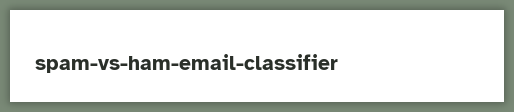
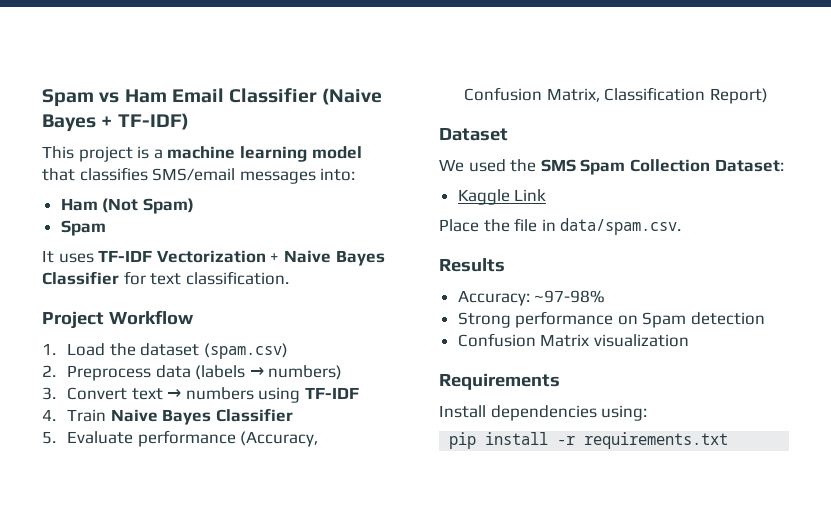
[35,54,338,73] spam-vs-ham-email-classifier -> [42,88,383,107] [42,113,189,132] [42,146,362,162] [42,167,356,184] [60,198,194,214] [60,220,106,236] [42,250,385,266] [42,271,289,285] [42,310,194,329] [42,343,288,359] [42,365,343,381] [42,387,359,403] [42,408,293,425] [42,430,319,447] [463,87,768,104] [439,128,508,141] [439,159,784,175] [457,189,547,205] [439,218,682,235] [439,258,505,272] [457,290,606,306] [457,311,766,328] [457,333,689,347] [439,373,560,390] [439,405,648,421] [449,432,729,449] Spam vs Ham Email Classifier (Naive Bayes + TF-IDF) // This project is a machine learning model that classifies SMS/email messages into: // Ham (Not Spam) // Spam // It uses TF-IDF Vectorization + Naive Bayes Classifier for text classification. // Project Workflow // 1. Load the dataset (spam.csv) // 2. Preprocess data (labels → numbers) // 3. Convert text → numbers using TF-IDF // 4. Train Naive Bayes Classifier // 5. Evaluate performance (Accuracy, Confusion Matrix, Classification Report) // Dataset // We used the SMS Spam Collection Dataset: // Kaggle Link // Place the file in data/spam.csv. // Results // Accuracy: ~97-98% // Strong performance on Spam detection // Confusion Matrix visualization // Requirements // Install dependencies using: // pip install -r requirements.txt

